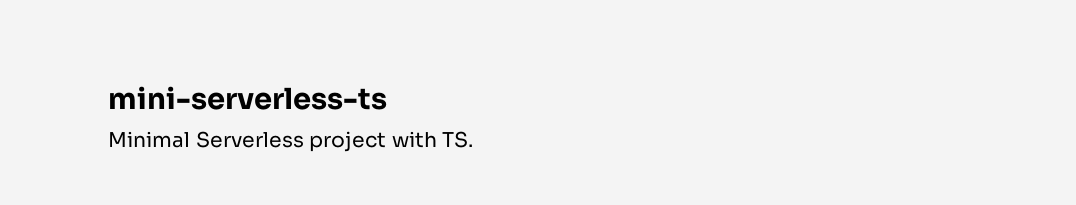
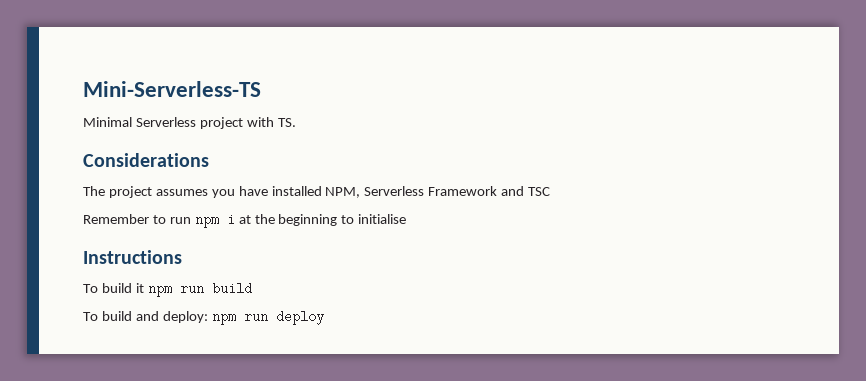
[108,86,387,110] mini-serverless-ts -> [83,81,261,97] Mini-Serverless-TS
(474, 139) none -> [83,153,209,167] [83,186,551,198] [83,214,407,228] [83,250,182,264] [83,282,252,297] [83,310,324,325] // Considerations // The project assumes you have installed NPM, Serverless Framework and TSC // Remember to run npm i at the beginning to initialise // Instructions // To build it npm run build // To build and deploy: npm run deploy

